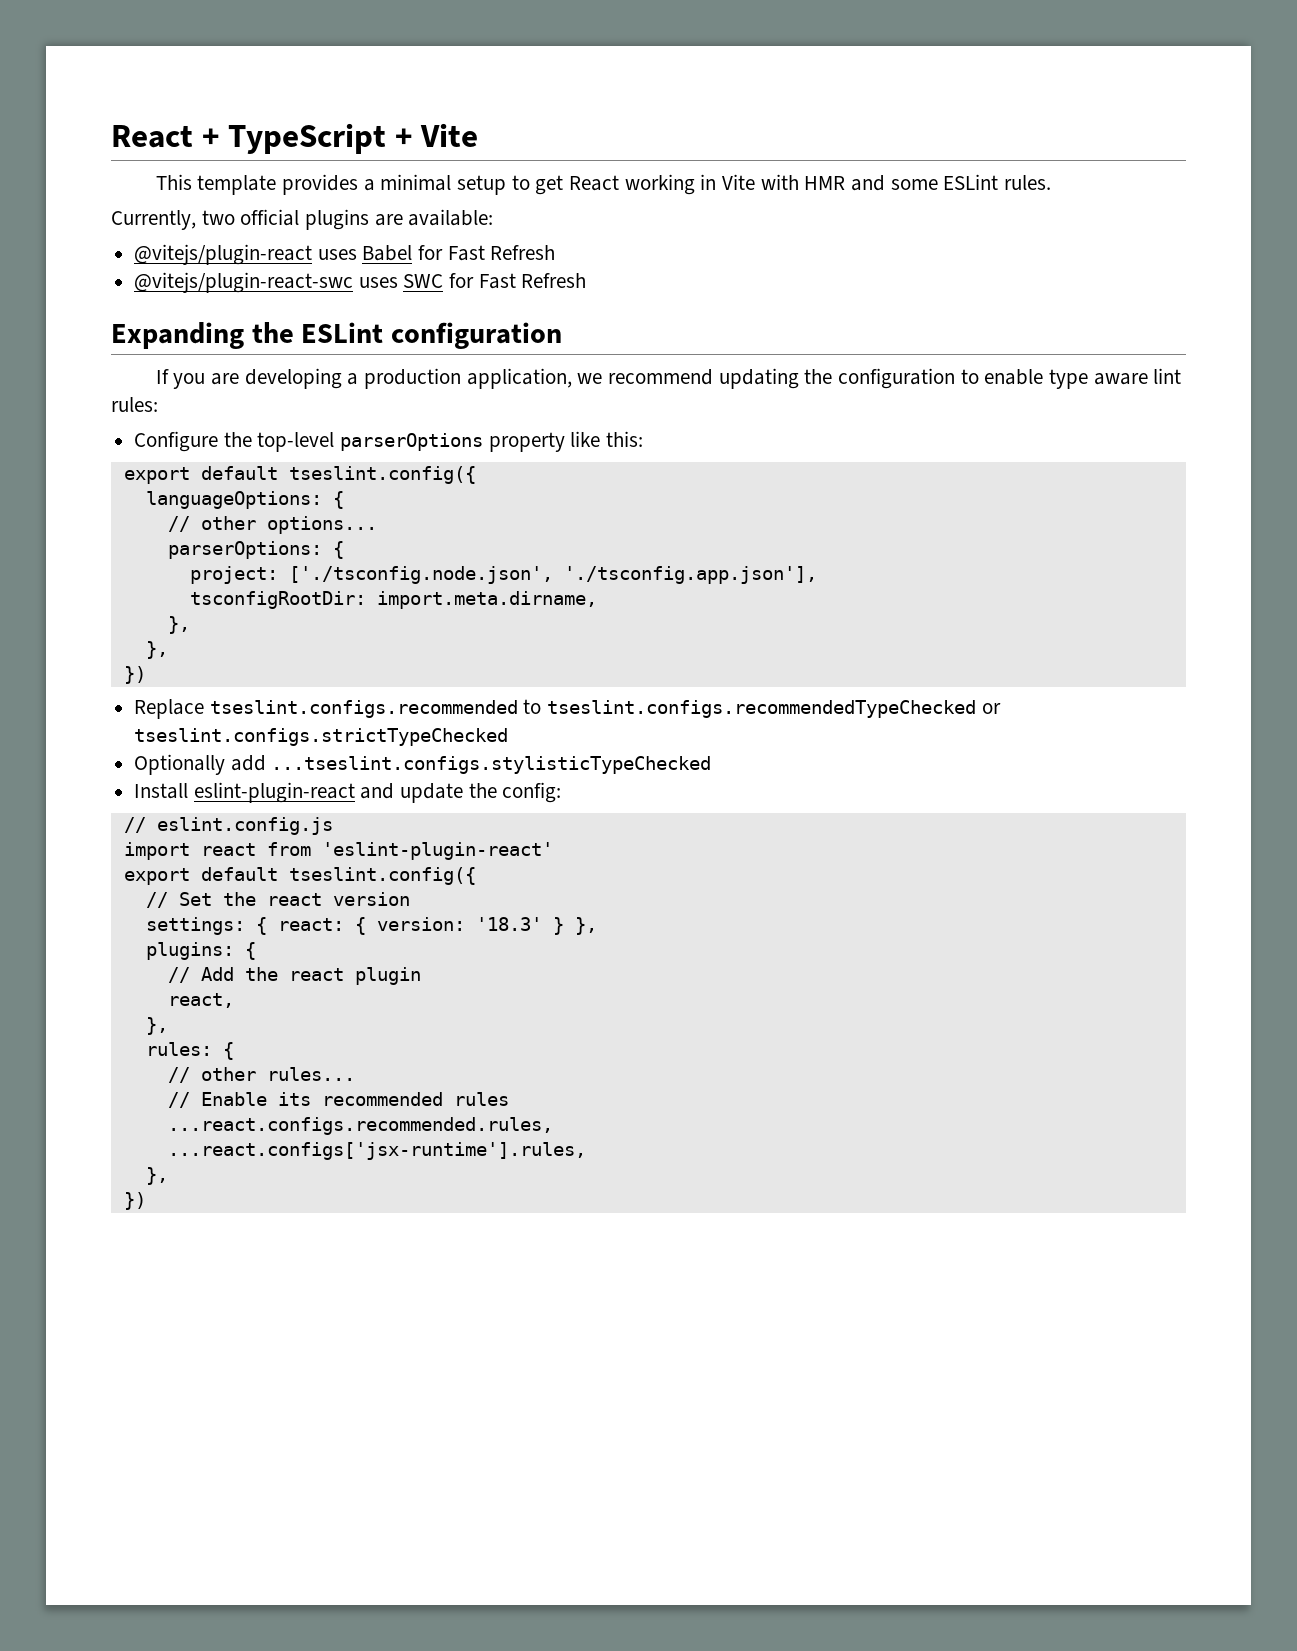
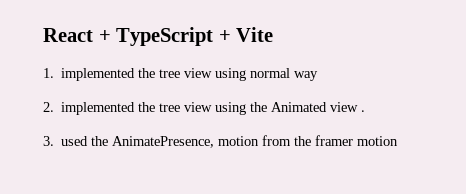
[155,174,1052,195] [111,209,494,230] [134,244,556,265] [134,272,587,293] [111,322,563,349] [155,368,1182,389] [111,397,158,412] [134,431,644,452] [123,466,476,484] [145,491,344,509] [167,516,377,534] [167,541,344,559] [189,566,817,584] [189,591,597,609] [167,616,190,634] [145,641,168,659] [123,666,146,684] [134,699,1001,719] [134,728,509,746] [134,754,712,775] [134,782,562,803] [123,817,333,835] [123,842,553,860] [123,867,476,885] [145,892,410,908] [145,917,597,935] [145,942,256,960] [167,967,421,985] [167,993,234,1008] [145,1017,168,1035] [145,1042,234,1060] [167,1067,355,1083] [167,1092,509,1108] [167,1117,553,1135] [167,1142,586,1160] [145,1167,168,1185] [123,1192,146,1210] This template provides a minimal setup to get React working in Vite with HMR and some ESLint rules. // Currently, two official plugins are available: // @vitejs/plugin-react uses Babel for Fast Refresh // @vitejs/plugin-react-swc uses SWC for Fast Refresh // Expanding the ESLint configuration // If you are developing a production application, we recommend updating the configuration to enable type aware lint rules: // Configure the top-level parserOptions property like this: // export default tseslint.config({ // languageOptions: { // // other options... // parserOptions: { // project: ['./tsconfig.node.json', './tsconfig.app.json'], // tsconfigRootDir: import.meta.dirname, // }, // }, // }) // Replace tseslint.configs.recommended to tseslint.configs.recommendedTypeChecked or tseslint.configs.strictTypeChecked // Optionally add ...tseslint.configs.stylisticTypeChecked // Install eslint-plugin-react and update the config: // // eslint.config.js // import react from 'eslint-plugin-react' // export default tseslint.config({ // // Set the react version // settings: { react: { version: '18.3' } }, // plugins: { // // Add the react plugin // react, // }, // rules: { // // other rules... // // Enable its recommended rules // ...react.configs.recommended.rules, // ...react.configs['jsx-runtime'].rules, // }, // }) -> [43,68,319,81] [43,102,366,115] [43,135,399,148] 1. implemented the tree view using normal way // 2. implemented the tree view using the Animated view . // 3. used the AnimatePresence, motion from the framer motion

